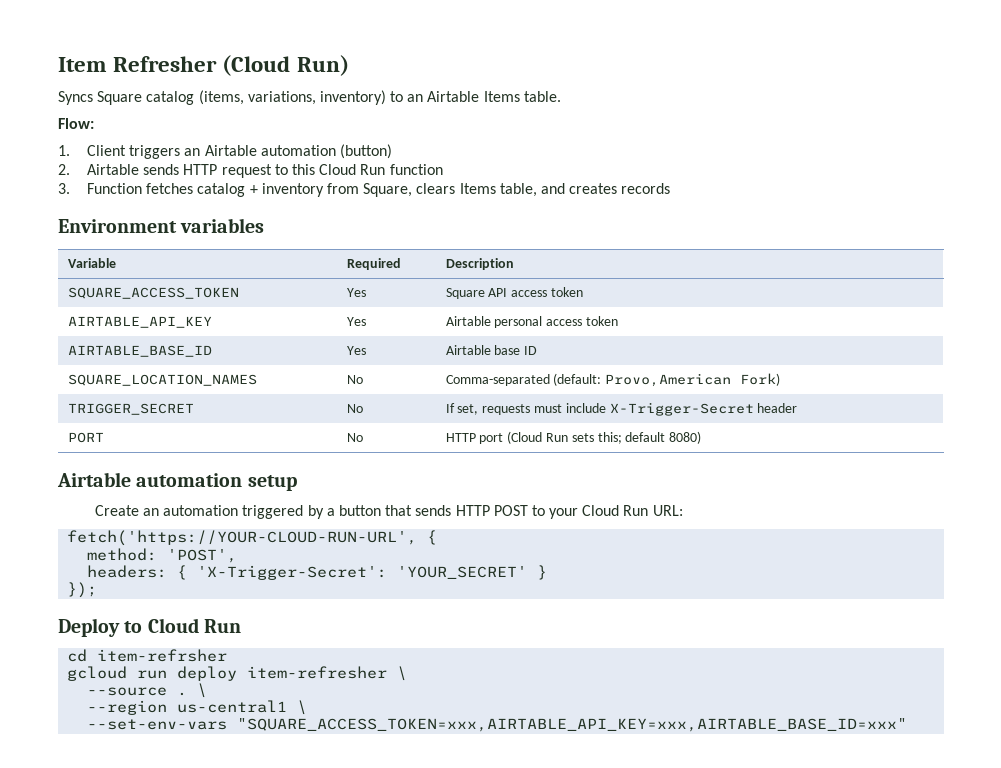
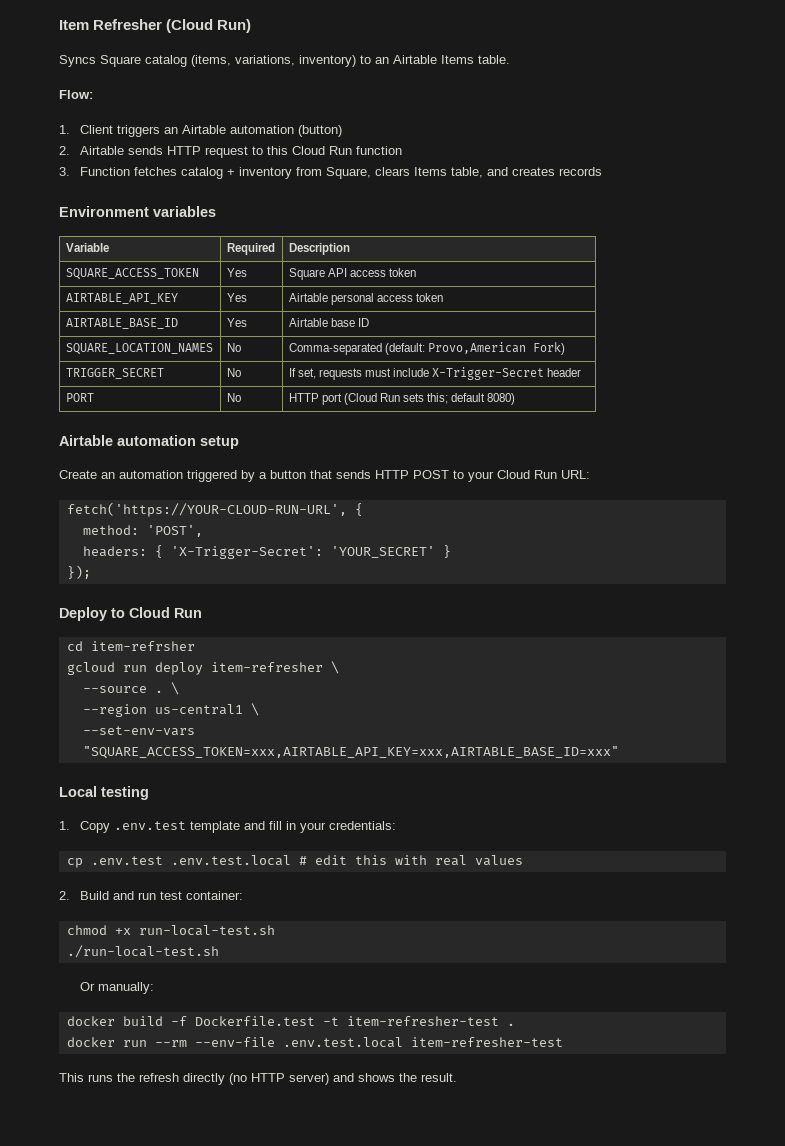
(908, 725) none -> [59,786,149,800] [59,821,396,833] [66,855,523,868] [59,891,243,900] [66,925,275,936] [66,945,219,958] [79,982,154,994] [66,1016,515,1026] [66,1037,563,1048] [59,1073,457,1085] // Local testing // 1. Copy .env.test template and fill in your credentials: // cp .env.test .env.test.local # edit this with real values // 2. Build and run test container: // chmod +x run-local-test.sh // ./run-local-test.sh // Or manually: // docker build -f Dockerfile.test -t item-refresher-test . // docker run --rm --env-file .env.test.local item-refresher-test // This runs the refresh directly (no HTTP server) and shows the result.

